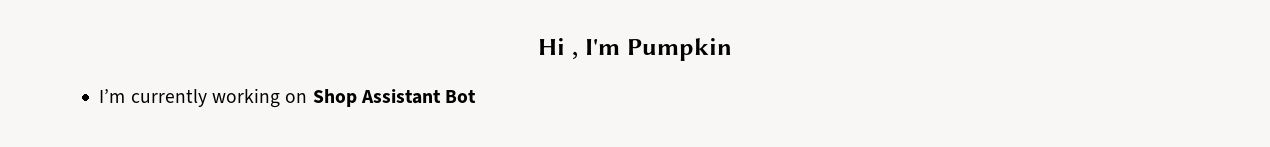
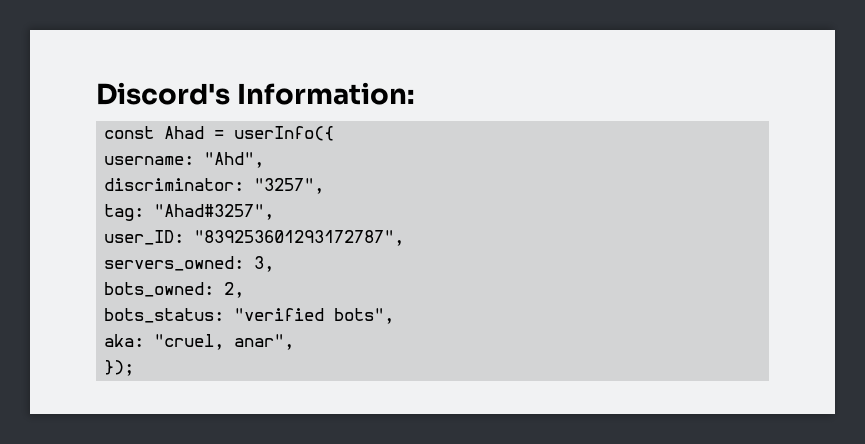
[538,38,732,61] [99,88,477,108] Hi , I'm Pumpkin // I’m currently working on Shop Assistant Bot -> [96,82,416,105] [104,126,335,141] [104,152,265,168] [104,178,325,194] [104,204,275,221] [104,230,405,246] [104,256,275,272] [104,282,245,298] [104,308,395,324] [104,334,295,350] [104,360,135,376] Discord's Information: // const Ahad = userInfo({ // username: "Ahd", // discriminator: "3257", // tag: "Ahad#3257", // user_ID: "839253601293172787", // servers_owned: 3, // bots_owned: 2, // bots_status: "verified bots", // aka: "cruel, anar", // });

